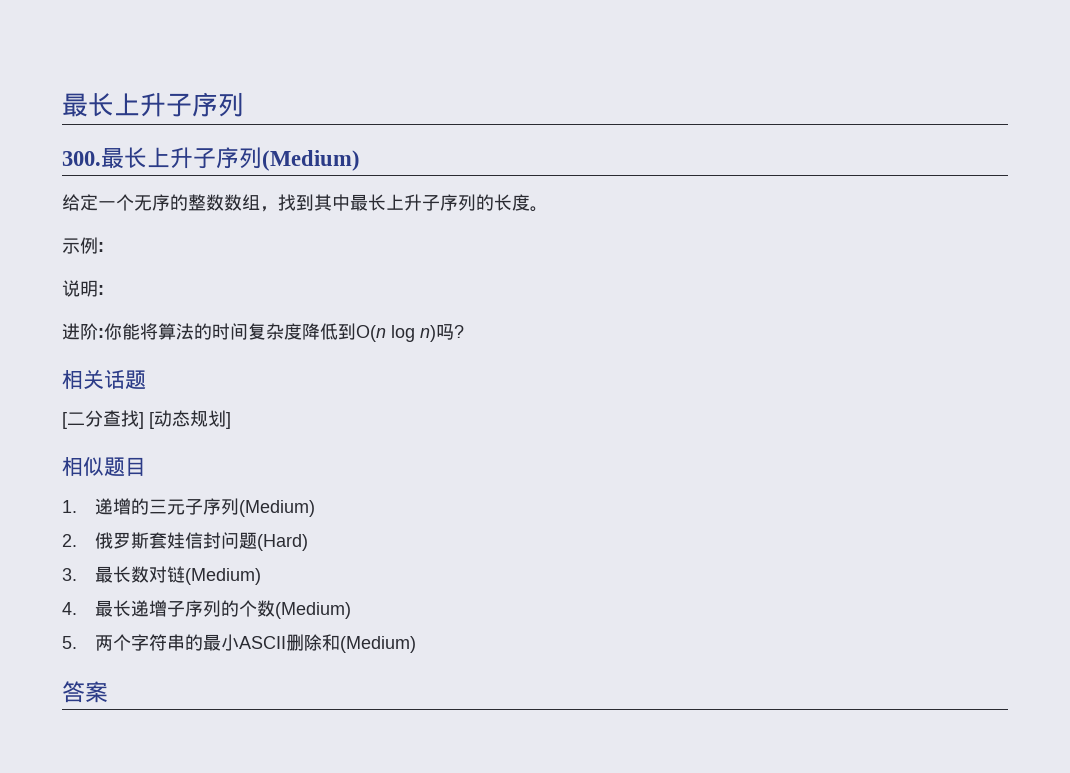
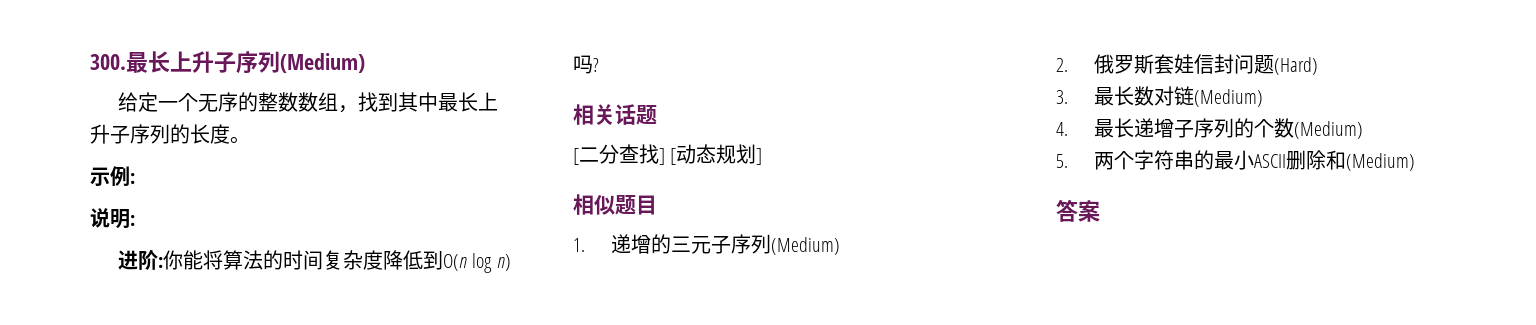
[62,92,244,117] 最长上升子序列 // -> (90, 62) none

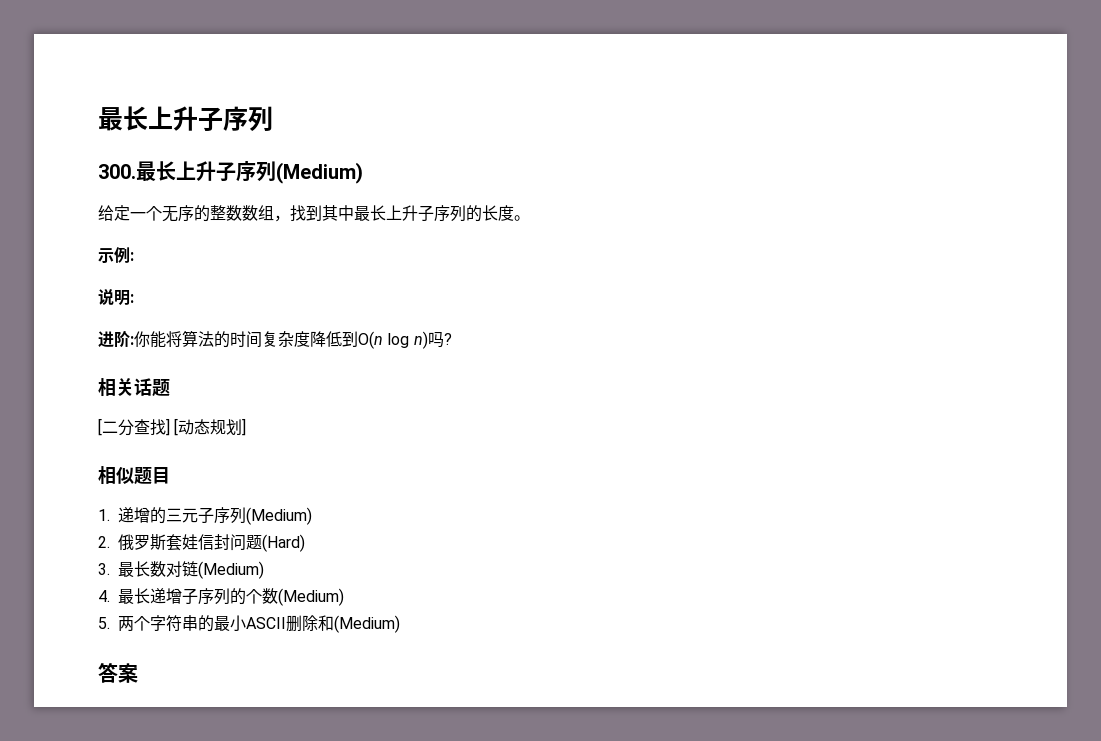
(90, 62) none -> [98,106,273,132] 最长上升子序列 //

